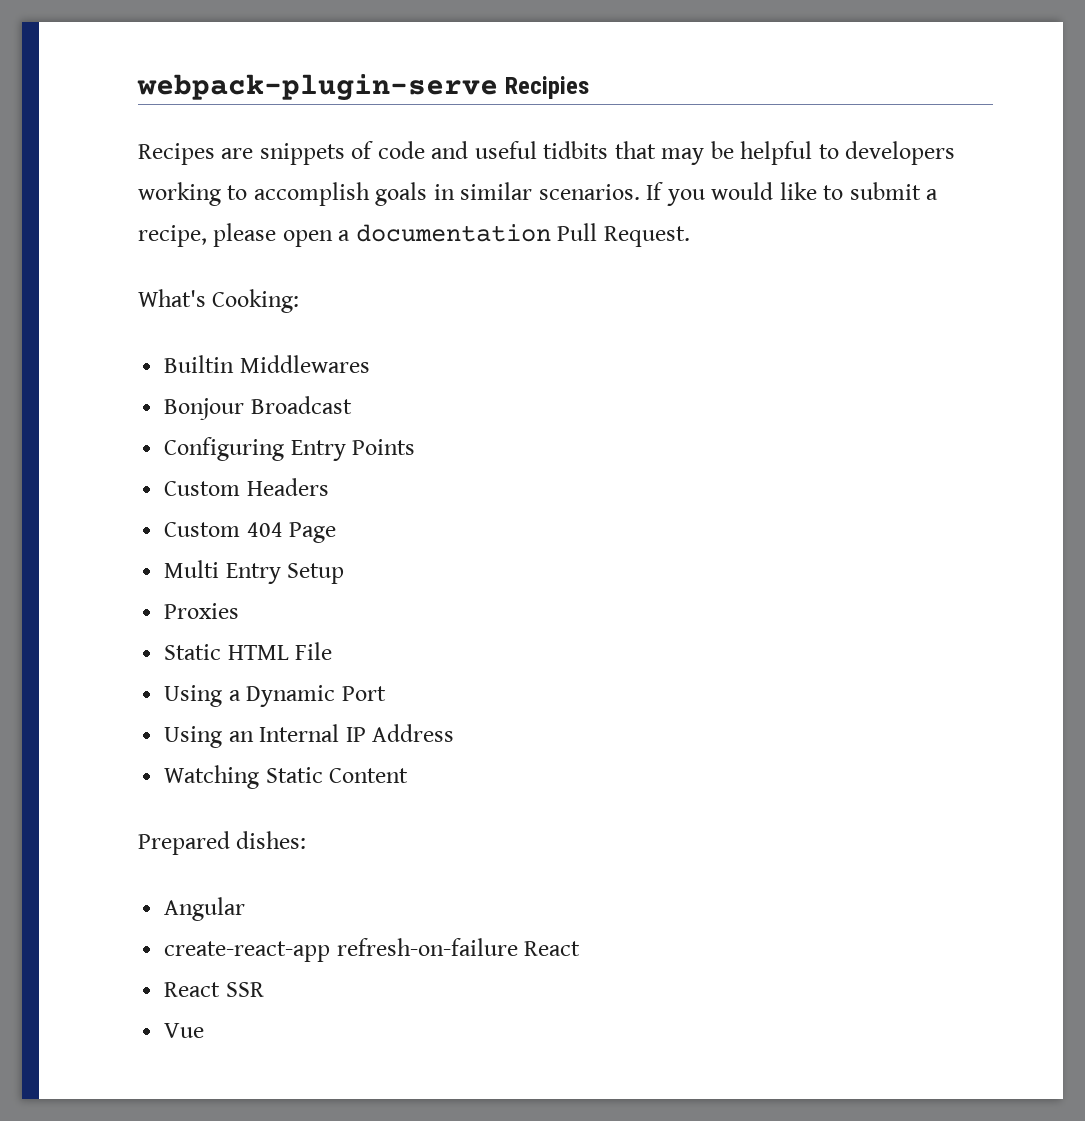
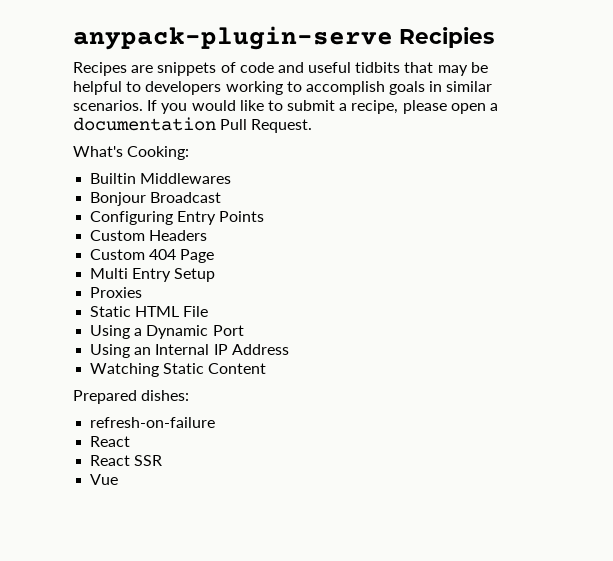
[137,74,498,101] webpack-plugin-serve -> [73,26,393,50] anypack-plugin-serve
[164,897,246,921] [164,938,518,962] Angular // create-react-app refresh-on-failure -> [90,417,216,428] refresh-on-failure //

